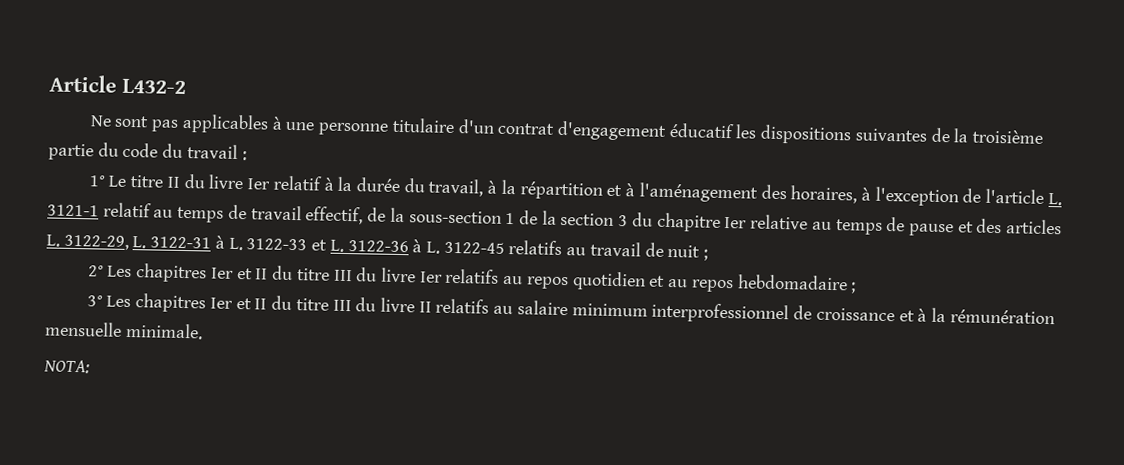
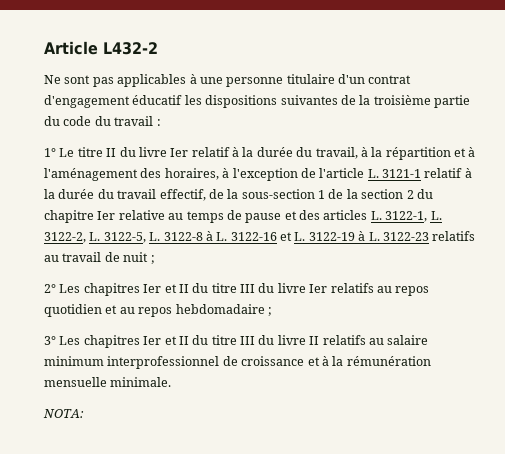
[153,204,247,223] au temps de -> [464,168,472,178] [44,189,114,199] à la durée du
[618,215,629,227] 3 -> [406,190,414,199] 2
[63,234,308,251] 3122-29, L. 3122-31 à L. 3122-33 -> [385,211,442,222] [44,231,277,243] 3122-1, L. 3122-2, L. 3122-5, L. 3122-8 à L. 3122-16
[347,239,505,254] 3122-36 à L. 3122-45 -> [308,231,429,241] 3122-19 à L. 3122-23

